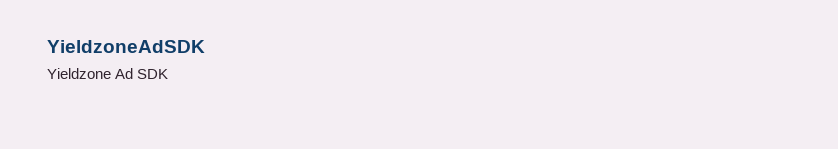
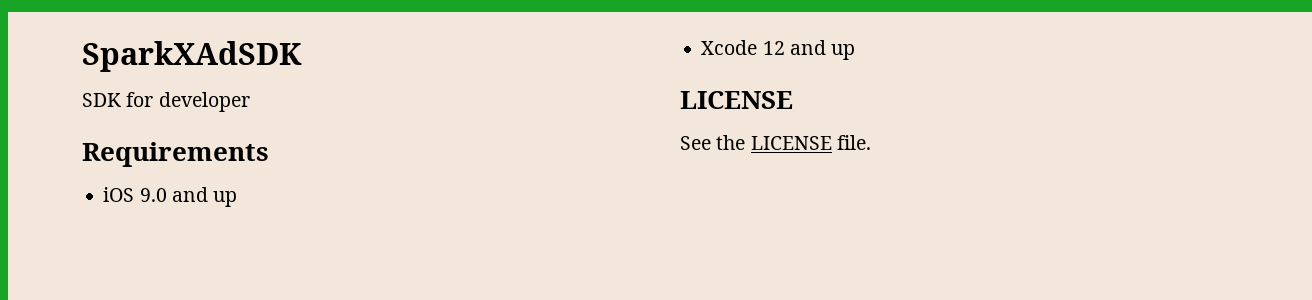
[47,40,205,53] [47,68,169,79] YieldzoneAdSDK // Yieldzone Ad SDK -> [82,41,302,72] [82,92,250,112] [82,142,269,167] [103,187,238,207] [701,40,856,60] [680,91,793,109] [680,135,871,150] SparkXAdSDK // SDK for developer // Requirements // iOS 9.0 and up // Xcode 12 and up // LICENSE // See the LICENSE file.

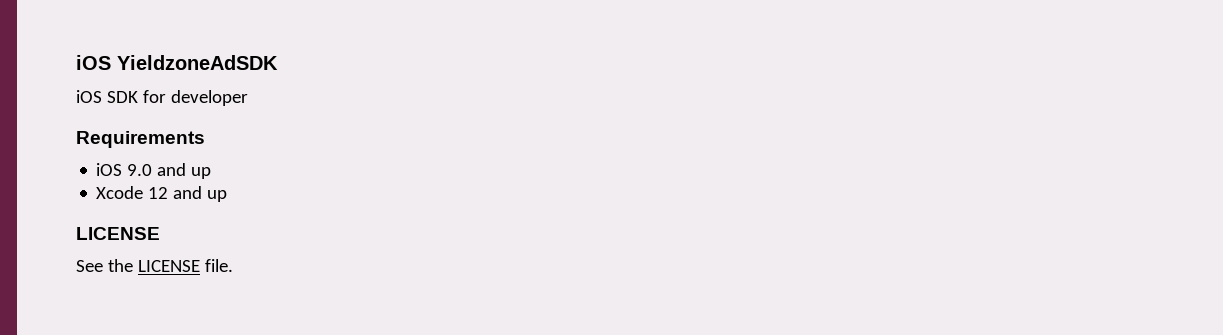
[82,41,302,72] SparkXAdSDK // -> [76,55,278,70] [76,90,102,103] iOS YieldzoneAdSDK // iOS

